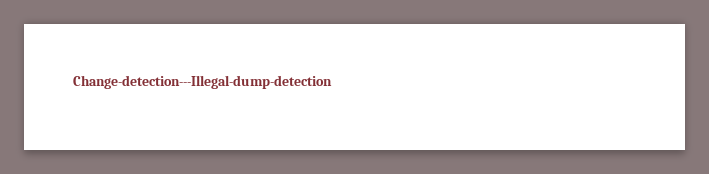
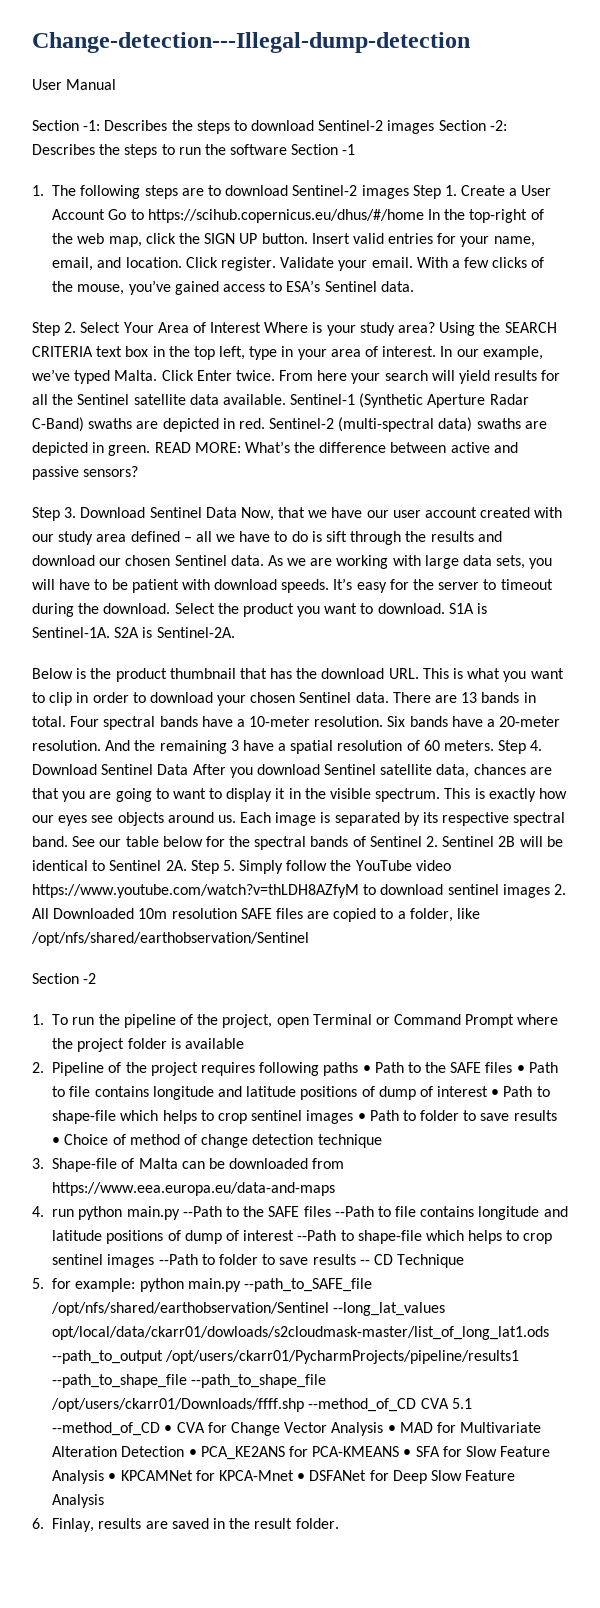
(332, 82) none -> [32,79,117,90] [32,120,507,134] [32,144,356,158] [32,185,552,199] [52,209,544,223] [52,233,535,247] [52,257,545,271] [52,280,414,295] [32,322,557,336] [32,346,543,360] [32,369,561,384] [32,393,529,408] [32,417,547,432] [32,441,518,456] [32,466,139,480] [32,507,563,521] [32,531,502,545] [32,555,553,569] [32,578,553,593] [32,603,488,617] [32,627,235,638] [32,668,564,682] [32,692,536,706] [32,716,561,730] [32,740,543,754] [32,764,552,778] [32,788,567,802] [32,812,566,826] [32,836,563,850] [32,860,451,874] [32,884,566,898] [32,908,481,922] [31,932,309,946] [32,973,97,984] [32,1014,559,1028] [52,1038,245,1052] [32,1062,558,1076] [52,1086,550,1100] [52,1110,557,1124] [52,1134,382,1148] [32,1158,345,1172] [52,1182,336,1196] [32,1206,568,1220] [52,1230,553,1244] [52,1254,465,1268] [32,1278,373,1292] [51,1302,446,1316] [52,1326,550,1340] [52,1350,520,1364] [52,1374,327,1388] [51,1398,472,1412] [52,1422,542,1436] [52,1446,551,1460] [52,1470,516,1484] [52,1494,105,1508] [32,1518,339,1532] // User Manual // Section -1: Describes the steps to download Sentinel-2 images Section -2: Describes the steps to run the software Section -1 // 1. The following steps are to download Sentinel-2 images Step 1. Create a User Account Go to https://scihub.copernicus.eu/dhus/#/home In the top-right of the web map, click the SIGN UP button. Insert valid entries for your name, email, and location. Click register. Validate your email. With a few clicks of the mouse, you’ve gained access to ESA’s Sentinel data. // Step 2. Select Your Area of Interest Where is your study area? Using the SEARCH CRITERIA text box in the top left, type in your area of interest. In our example, we’ve typed Malta. Click Enter twice. From here your search will yield results for all the Sentinel satellite data available. Sentinel-1 (Synthetic Aperture Radar C-Band) swaths are depicted in red. Sentinel-2 (multi-spectral data) swaths are depicted in green. READ MORE: What’s the difference between active and passive sensors? // Step 3. Download Sentinel Data Now, that we have our user account created with our study area defined – all we have to do is sift through the results and download our chosen Sentinel data. As we are working with large data sets, you will have to be patient with download speeds. It’s easy for the server to timeout during the download. Select the product you want to download. S1A is Sentinel-1A. S2A is Sentinel-2A. // Below is the product thumbnail that has the download URL. This is what you want to clip in order to download your chosen Sentinel data. There are 13 bands in total. Four spectral bands have a 10-meter resolution. Six bands have a 20-meter resolution. And the remaining 3 have a spatial resolution of 60 meters. Step 4. Download Sentinel Data After you download Sentinel satellite data, chances are that you are going to want to display it in the visible spectrum. This is exactly how our eyes see objects around us. Each image is separated by its respective spectral band. See our table below for the spectral bands of Sentinel 2. Sentinel 2B will be identical to Sentinel 2A. Step 5. Simply follow the YouTube video https://www.youtube.com/watch?v=thLDH8AZfyM to download sentinel images 2. All Downloaded 10m resolution SAFE files are copied to a folder, like /opt/nfs/shared/earthobservation/Sentinel // Section -2 // 1. To run the pipeline of the project, open Terminal or Command Prompt where the project folder is available // 2. Pipeline of the project requires following paths • Path to the SAFE files • Path to file contains longitude and latitude positions of dump of interest • Path to shape-file which helps to crop sentinel images • Path to folder to save results • Choice of method of change detection technique // 3. Shape-file of Malta can be downloaded from https://www.eea.europa.eu/data-and-maps // 4. run python main.py --Path to the SAFE files --Path to file contains longitude and latitude positions of dump of interest --Path to shape-file which helps to crop sentinel images --Path to folder to save results -- CD Technique // 5. for example: python main.py --path_to_SAFE_file /opt/nfs/shared/earthobservation/Sentinel --long_lat_values opt/local/data/ckarr01/dowloads/s2cloudmask-master/list_of_long_lat1.ods --path_to_output /opt/users/ckarr01/PycharmProjects/pipeline/results1 --path_to_shape_file --path_to_shape_file /opt/users/ckarr01/Downloads/ffff.shp --method_of_CD CVA 5.1 --method_of_CD • CVA for Change Vector Analysis • MAD for Multivariate Alteration Detection • PCA_KE2ANS for PCA-KMEANS • SFA for Slow Feature Analysis • KPCAMNet for KPCA-Mnet • DSFANet for Deep Slow Feature Analysis // 6. Finlay, results are saved in the result folder.

